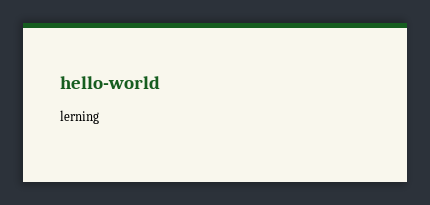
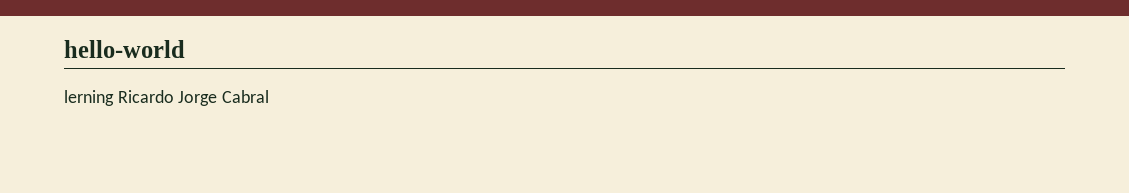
(99, 117) none -> [117,90,270,106] Ricardo Jorge Cabral

